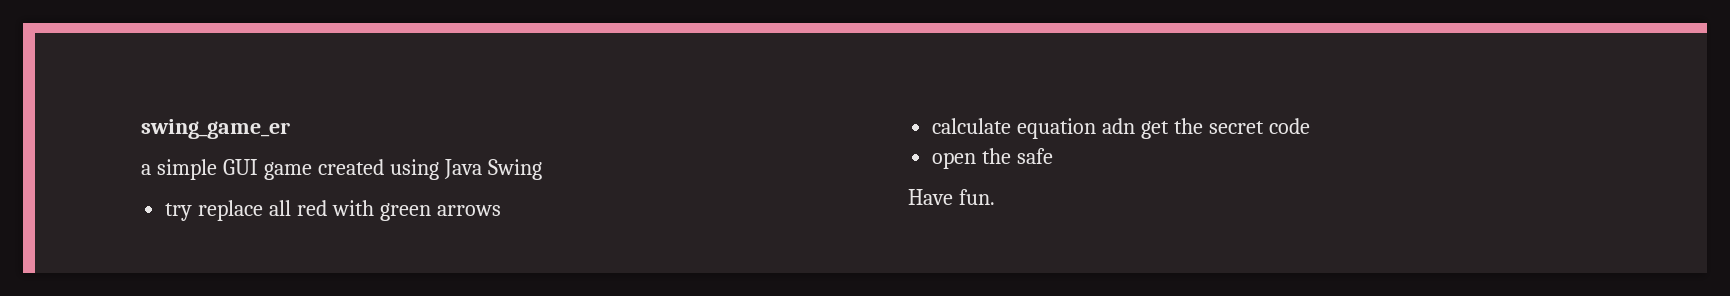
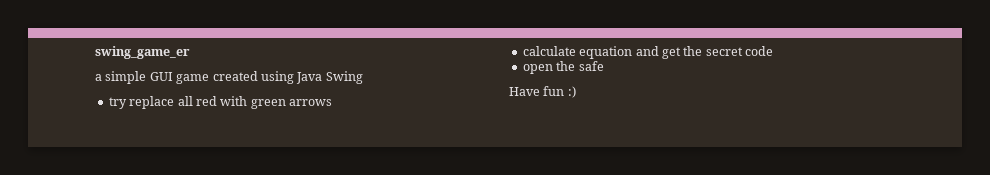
[1102,118,1136,134] adn -> [635,46,659,56] and
[958,189,995,205] fun. -> [543,86,576,98] fun :)

